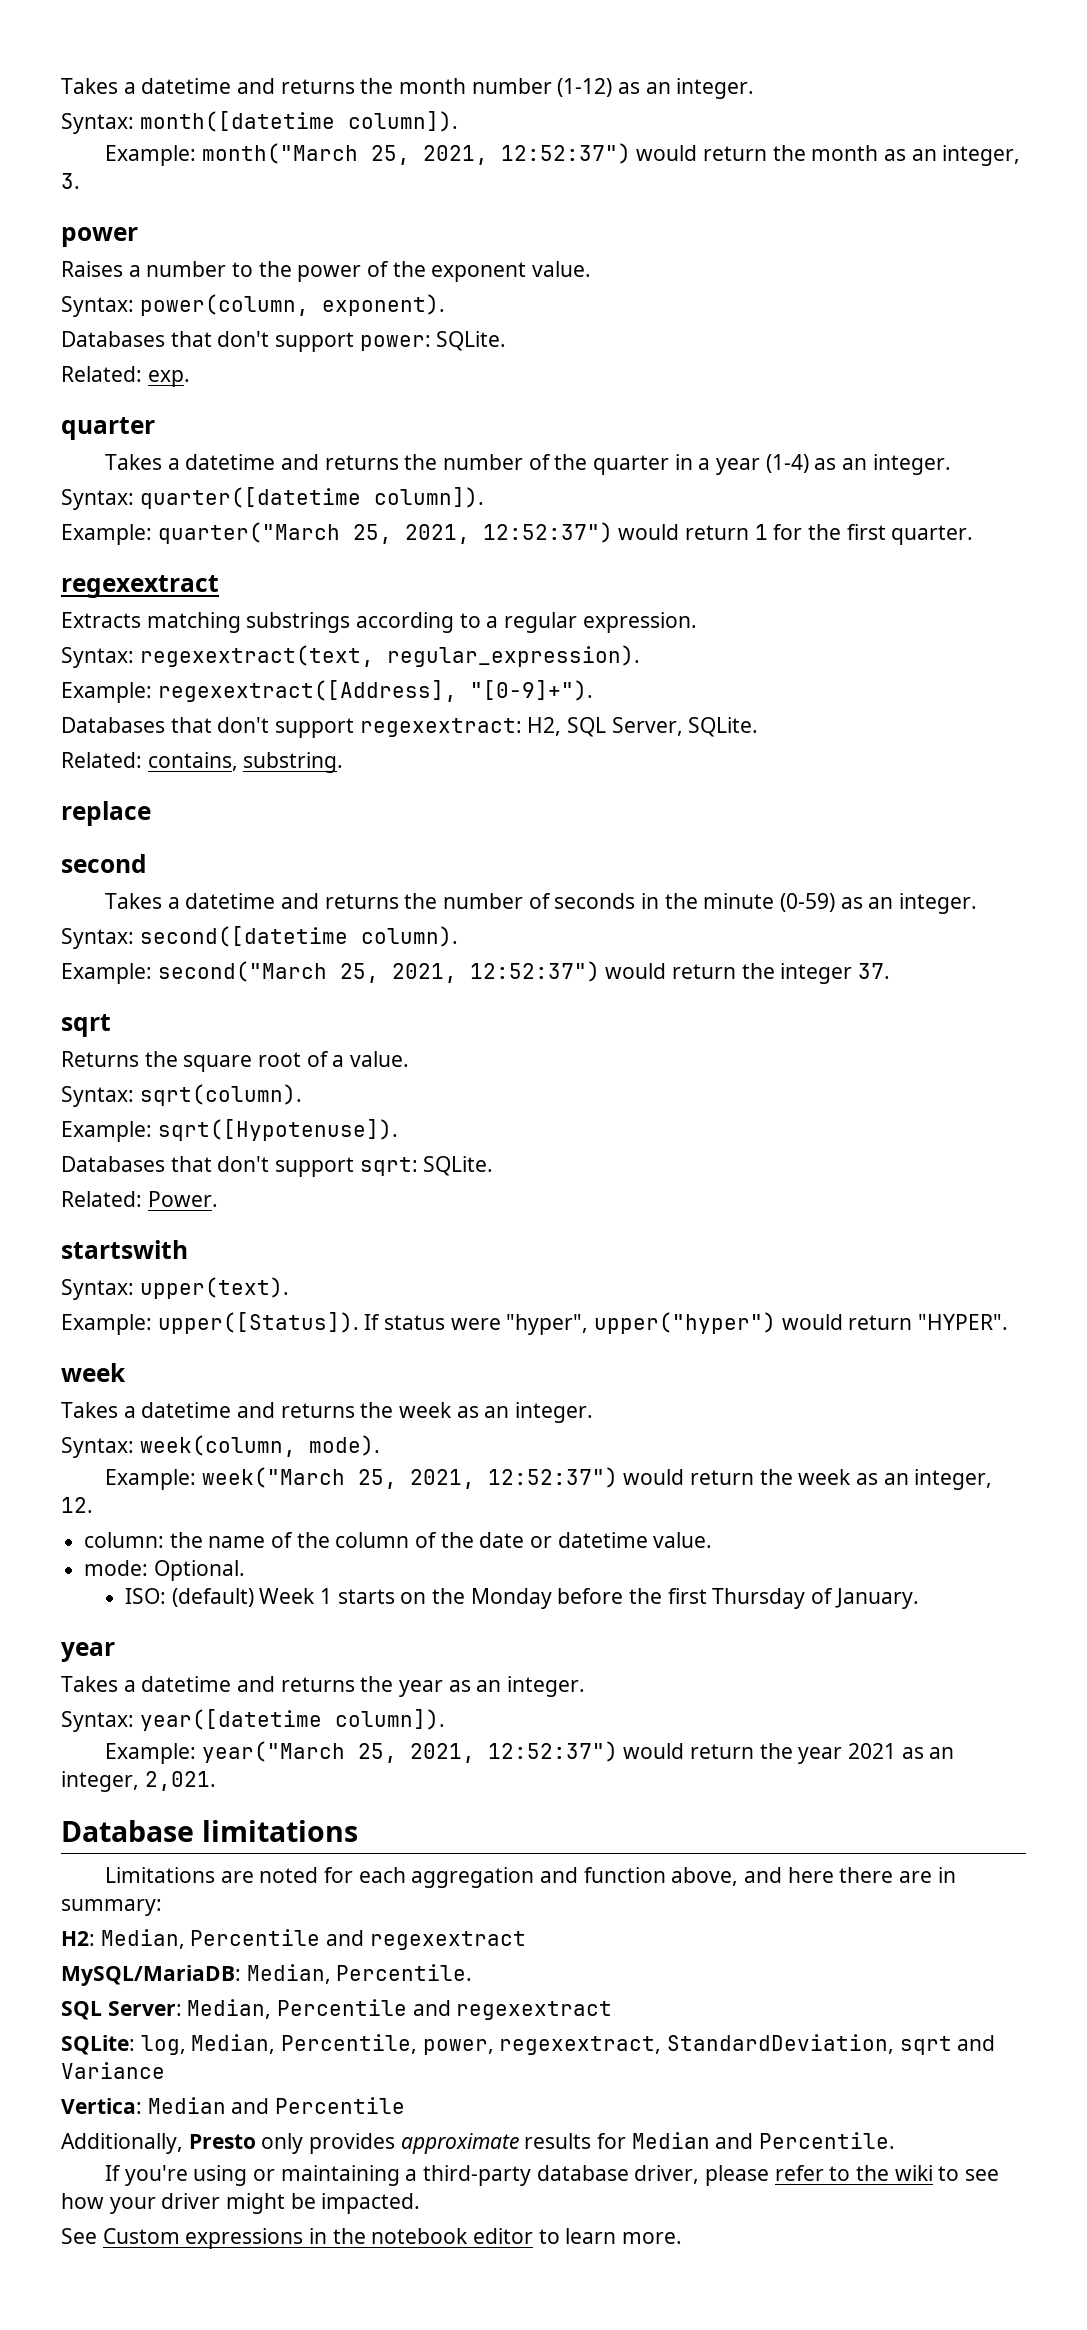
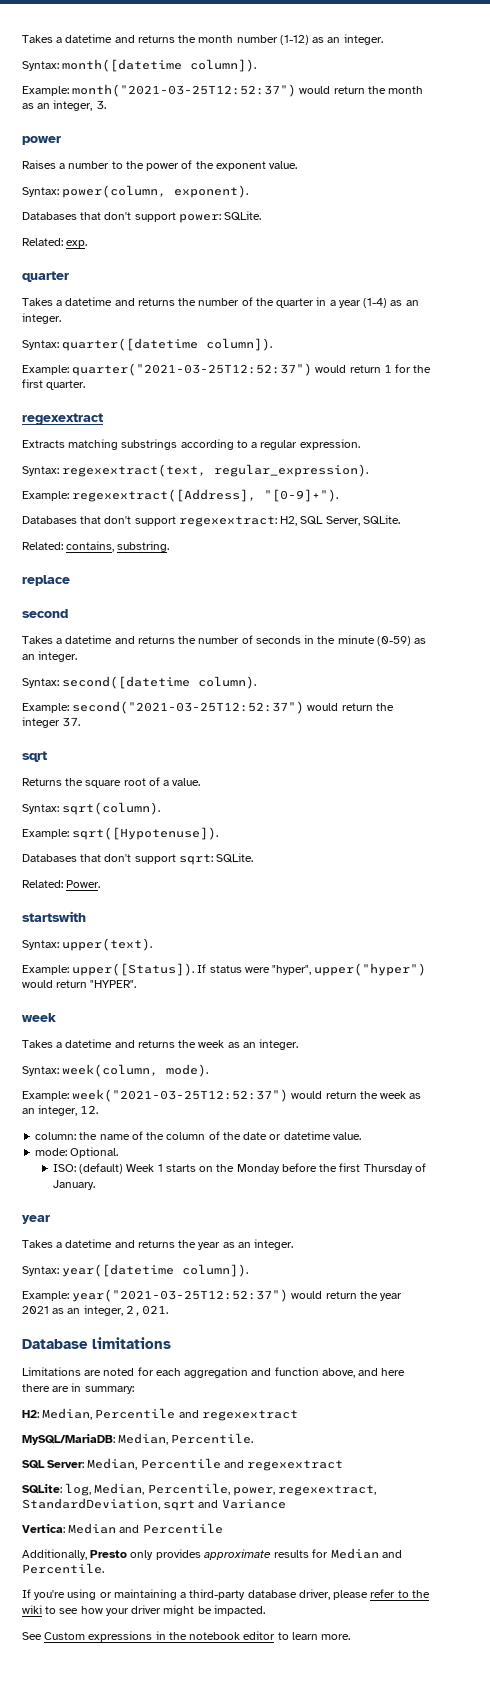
[201,143,631,165] month("March 25, 2021, 12:52:37") -> [72,84,297,97] month("2021-03-25T12:52:37")
[157,522,613,544] quarter("March 25, 2021, 12:52:37") -> [72,363,313,376] quarter("2021-03-25T12:52:37")
[157,961,600,983] second("March 25, 2021, 12:52:37") -> [72,701,305,714] second("2021-03-25T12:52:37")
[201,1467,618,1489] week("March 25, 2021, 12:52:37") -> [72,1089,289,1102] week("2021-03-25T12:52:37")
[201,1741,618,1763] year("March 25, 2021, 12:52:37") -> [72,1289,289,1302] year("2021-03-25T12:52:37")

